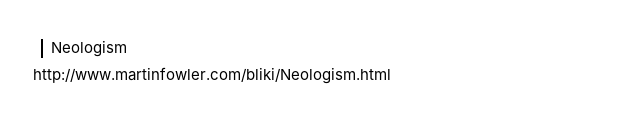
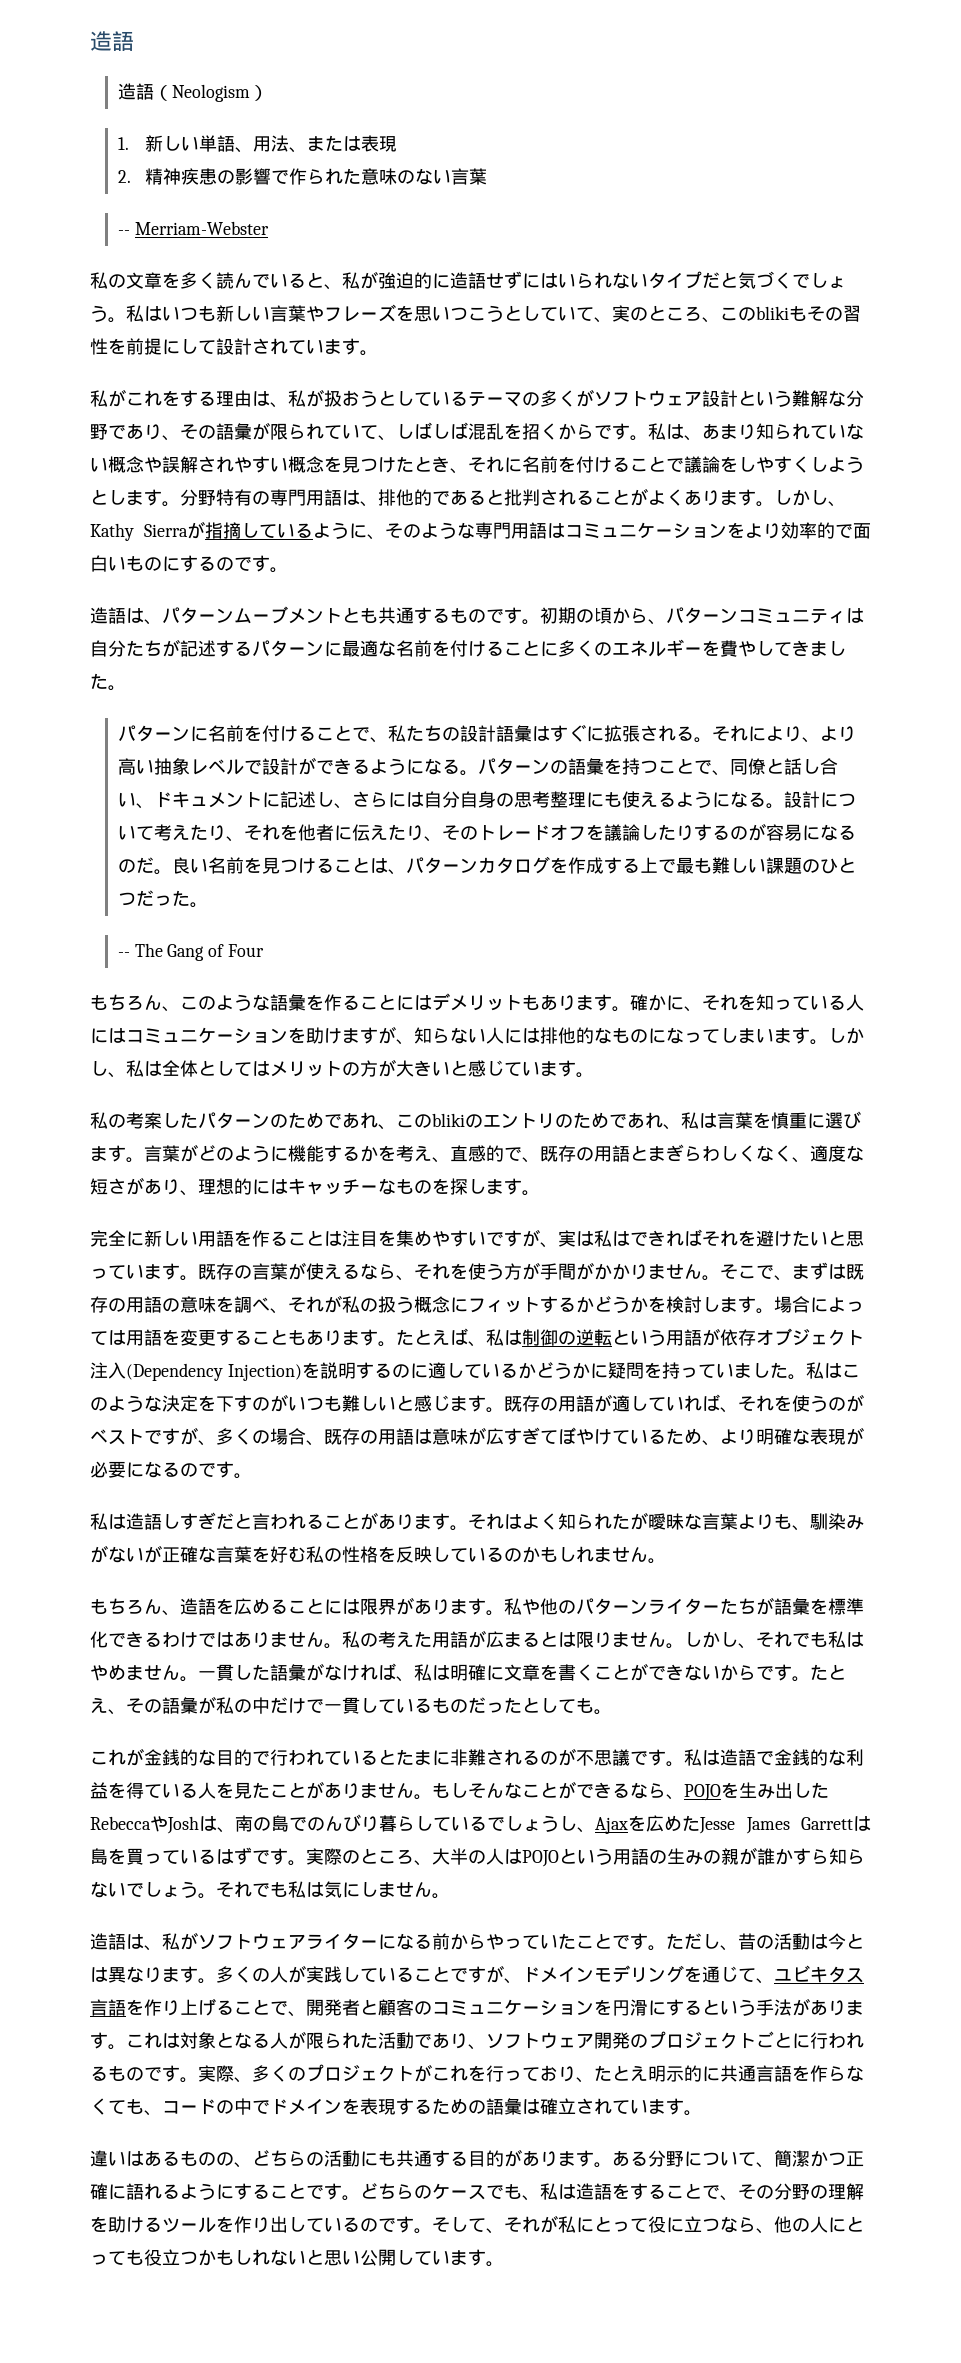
(51, 48) none -> [90,31,134,51] [117,83,172,101] 造語 // 造語（
[33,67,391,84] // http://www.martinfowler.com/bliki/Neologism.html -> [249,85,268,101] [117,135,398,153] [117,168,488,185] [117,221,269,235] [90,271,846,290] [90,304,861,323] [90,338,378,356] [90,389,864,408] [90,422,864,441] [90,456,864,474] [90,488,846,507] [90,521,871,541] [90,555,288,573] [90,606,864,625] [90,639,846,657] [90,673,126,691] [117,724,856,743] [117,757,838,776] [117,791,856,809] [117,823,856,842] [117,856,856,875] [117,890,208,908] [117,943,265,961] [90,993,864,1012] [90,1026,864,1045] [90,1059,594,1078] [90,1111,861,1130] [90,1144,864,1163] [90,1177,540,1196] [90,1229,864,1248] [90,1262,864,1281] [90,1295,864,1314] [90,1328,864,1347] [90,1362,860,1381] [90,1394,864,1413] [90,1427,864,1446] [90,1461,252,1479] [90,1512,864,1531] [90,1545,666,1564] [90,1597,864,1616] [90,1630,864,1649] [90,1663,846,1682] [90,1696,612,1715] [90,1748,864,1767] [90,1781,829,1801] [90,1814,871,1834] [90,1847,865,1867] [90,1881,450,1899] [90,1932,864,1951] [90,1965,864,1984] [90,1998,864,2017] [90,2031,864,2050] [90,2064,864,2083] [90,2098,702,2116] [90,2149,864,2168] [90,2183,864,2201] [90,2215,864,2234] [90,2249,504,2267] ） // 1.新しい単語、用法、または表現 // 2.精神疾患の影響で作られた意味のない言葉 // -- Merriam-Webster // 私の文章を多く読んでいると、私が強迫的に造語せずにはいられないタイプだと気づくでしょう。私はいつも新しい言葉やフレーズを思いつこうとしていて、実のところ、このblikiもその習性を前提にして設計されています。 // 私がこれをする理由は、私が扱おうとしているテーマの多くがソフトウェア設計という難解な分野であり、その語彙が限られていて、しばしば混乱を招くからです。私は、あまり知られていない概念や誤解されやすい概念を見つけたとき、それに名前を付けることで議論をしやすくしようとします。分野特有の専門用語は、排他的であると批判されることがよくあります。しかし、Kathy Sierraが指摘しているように、そのような専門用語はコミュニケーションをより効率的で面白いものにするのです。 // 造語は、パターンムーブメントとも共通するものです。初期の頃から、パターンコミュニティは自分たちが記述するパターンに最適な名前を付けることに多くのエネルギーを費やしてきました。 // パターンに名前を付けることで、私たちの設計語彙はすぐに拡張される。それにより、より高い抽象レベルで設計ができるようになる。パターンの語彙を持つことで、同僚と話し合い、ドキュメントに記述し、さらには自分自身の思考整理にも使えるようになる。設計について考えたり、それを他者に伝えたり、そのトレードオフを議論したりするのが容易になるのだ。良い名前を見つけることは、パターンカタログを作成する上で最も難しい課題のひとつだった。 // -- The Gang of Four // もちろん、このような語彙を作ることにはデメリットもあります。確かに、それを知っている人にはコミュニケーションを助けますが、知らない人には排他的なものになってしまいます。しかし、私は全体としてはメリットの方が大きいと感じています。 // 私の考案したパターンのためであれ、このblikiのエントリのためであれ、私は言葉を慎重に選びます。言葉がどのように機能するかを考え、直感的で、既存の用語とまぎらわしくなく、適度な短さがあり、理想的にはキャッチーなものを探します。 // 完全に新しい用語を作ることは注目を集めやすいですが、実は私はできればそれを避けたいと思っています。既存の言葉が使えるなら、それを使う方が手間がかかりません。そこで、まずは既存の用語の意味を調べ、それが私の扱う概念にフィットするかどうかを検討します。場合によっては用語を変更することもあります。たとえば、私は制御の逆転という用語が依存オブジェクト注入(Dependency Injection)を説明するのに適しているかどうかに疑問を持っていました。私はこのような決定を下すのがいつも難しいと感じます。既存の用語が適していれば、それを使うのがベストですが、多くの場合、既存の用語は意味が広すぎてぼやけているため、より明確な表現が必要になるのです。 // 私は造語しすぎだと言われることがあります。それはよく知られたが曖昧な言葉よりも、馴染みがないが正確な言葉を好む私の性格を反映しているのかもしれません。 // もちろん、造語を広めることには限界があります。私や他のパターンライターたちが語彙を標準化できるわけではありません。私の考えた用語が広まるとは限りません。しかし、それでも私はやめません。一貫した語彙がなければ、私は明確に文章を書くことができないからです。たとえ、その語彙が私の中だけで一貫しているものだったとしても。 // これが金銭的な目的で行われているとたまに非難されるのが不思議です。私は造語で金銭的な利益を得ている人を見たことがありません。もしそんなことができるなら、POJOを生み出したRebeccaやJoshは、南の島でのんびり暮らしているでしょうし、Ajaxを広めたJesse James Garrettは島を買っているはずです。実際のところ、大半の人はPOJOという用語の生みの親が誰かすら知らないでしょう。それでも私は気にしません。 // 造語は、私がソフトウェアライターになる前からやっていたことです。ただし、昔の活動は今とは異なります。多くの人が実践していることですが、ドメインモデリングを通じて、ユビキタス言語を作り上げることで、開発者と顧客のコミュニケーションを円滑にするという手法があります。これは対象となる人が限られた活動であり、ソフトウェア開発のプロジェクトごとに行われるものです。実際、多くのプロジェクトがこれを行っており、たとえ明示的に共通言語を作らなくても、コードの中でドメインを表現するための語彙は確立されています。 // 違いはあるものの、どちらの活動にも共通する目的があります。ある分野について、簡潔かつ正確に語れるようにすることです。どちらのケースでも、私は造語をすることで、その分野の理解を助けるツールを作り出しているのです。そして、それが私にとって役に立つなら、他の人にとっても役立つかもしれないと思い公開しています。

